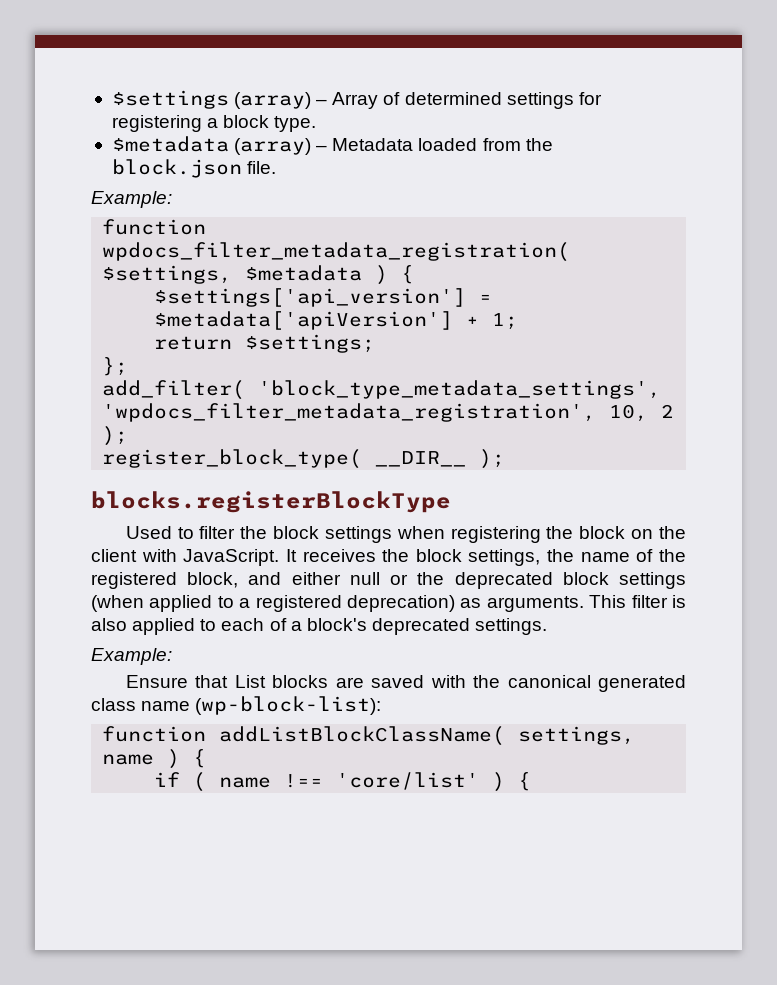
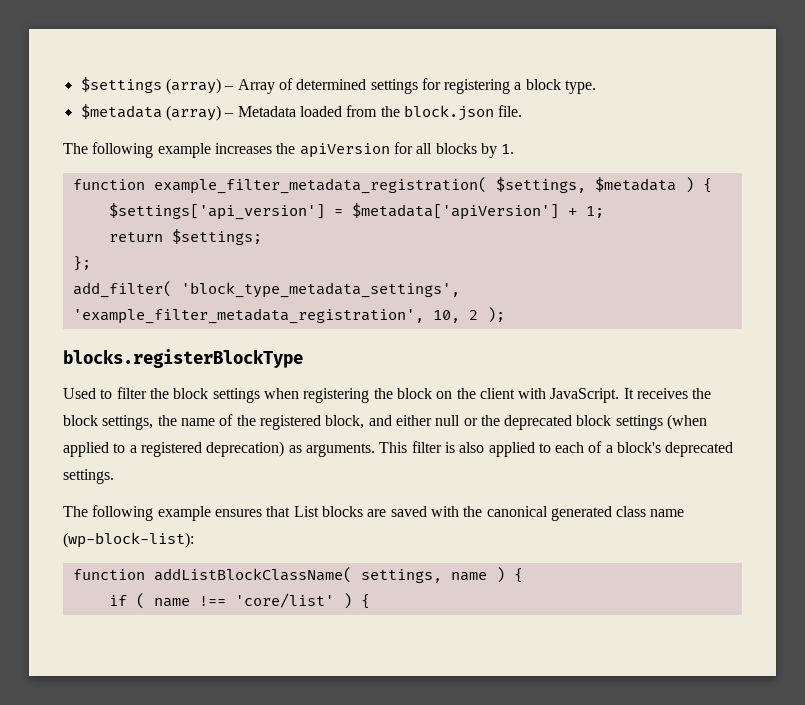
[91,191,172,208] [102,219,207,235] [102,242,571,262] Example: // function wpdocs_filter_metadata_registration( -> [63,142,515,158] [72,177,487,194] The following example increases the apiVersion for all blocks by 1. // function example_filter_metadata_registration(
[102,403,597,422] 'wpdocs_filter_metadata_registration', -> [72,308,424,324] 'example_filter_metadata_registration',
[102,449,506,469] // register_block_type( __DIR__ ); -> (505, 315) none
[91,648,172,665] [125,675,188,688] Example: // Ensure -> [63,505,262,521] The following example ensures

